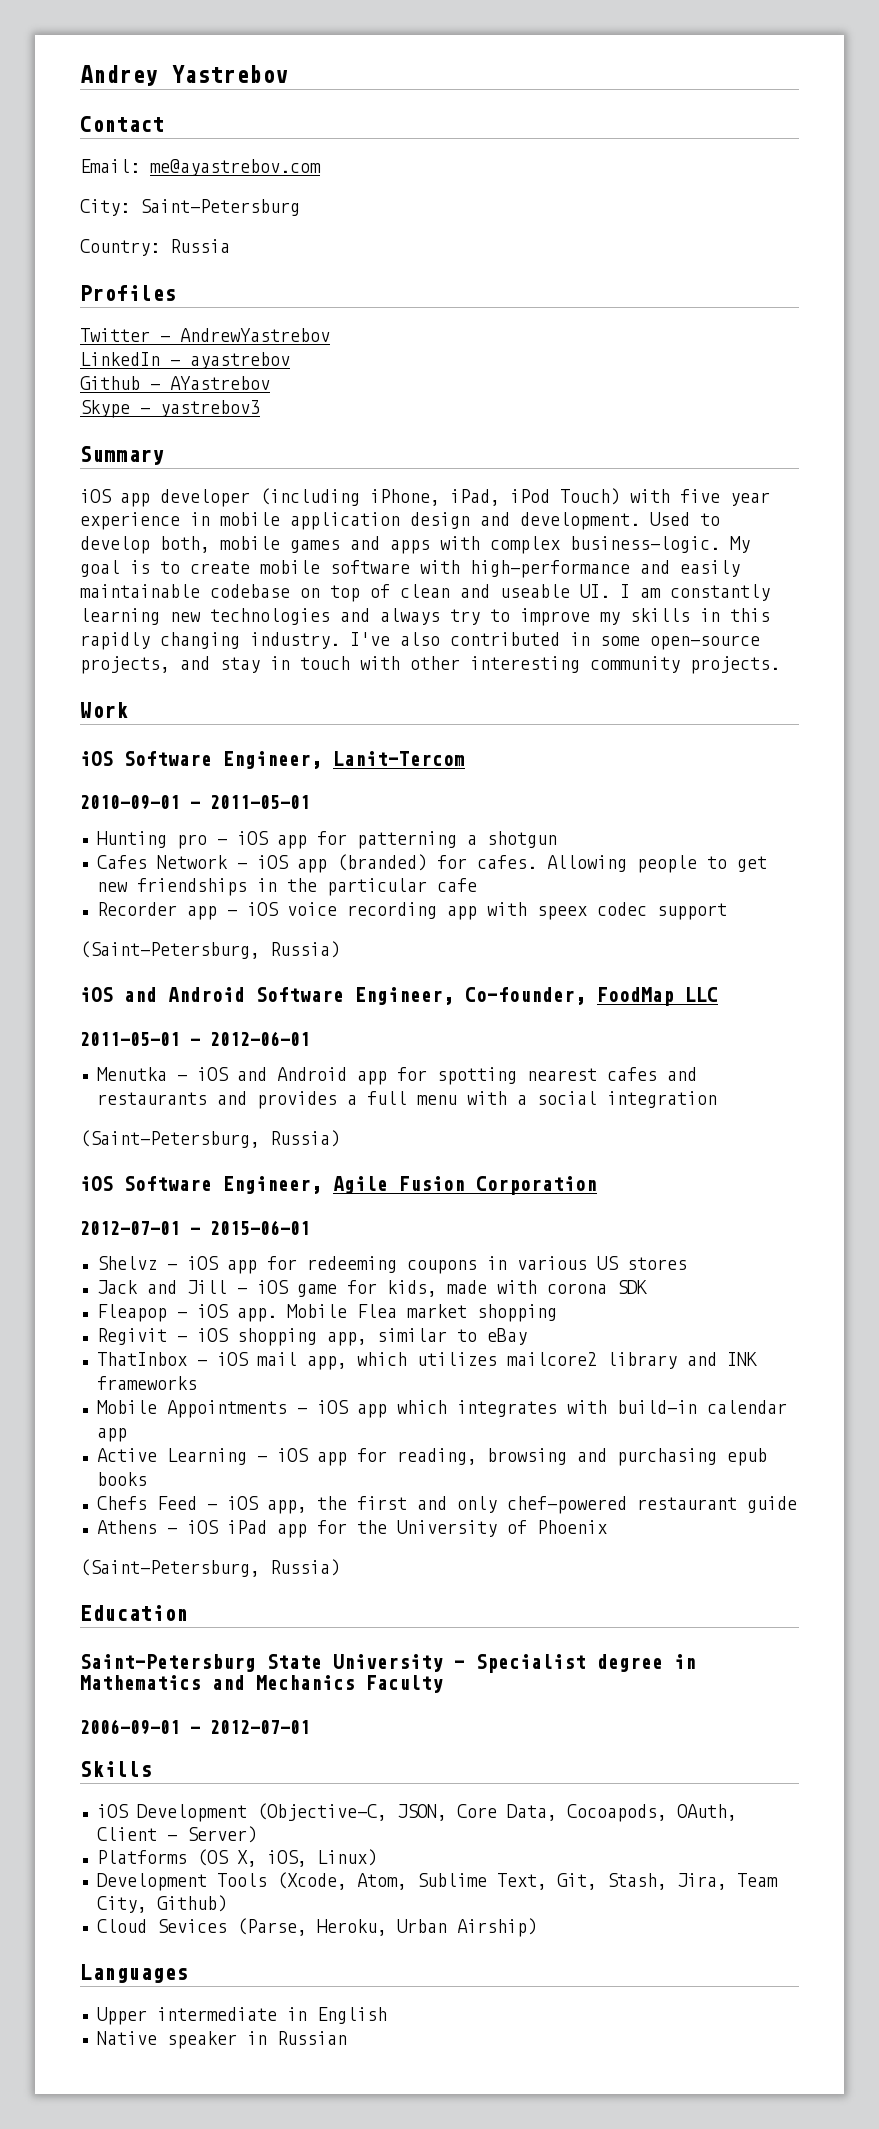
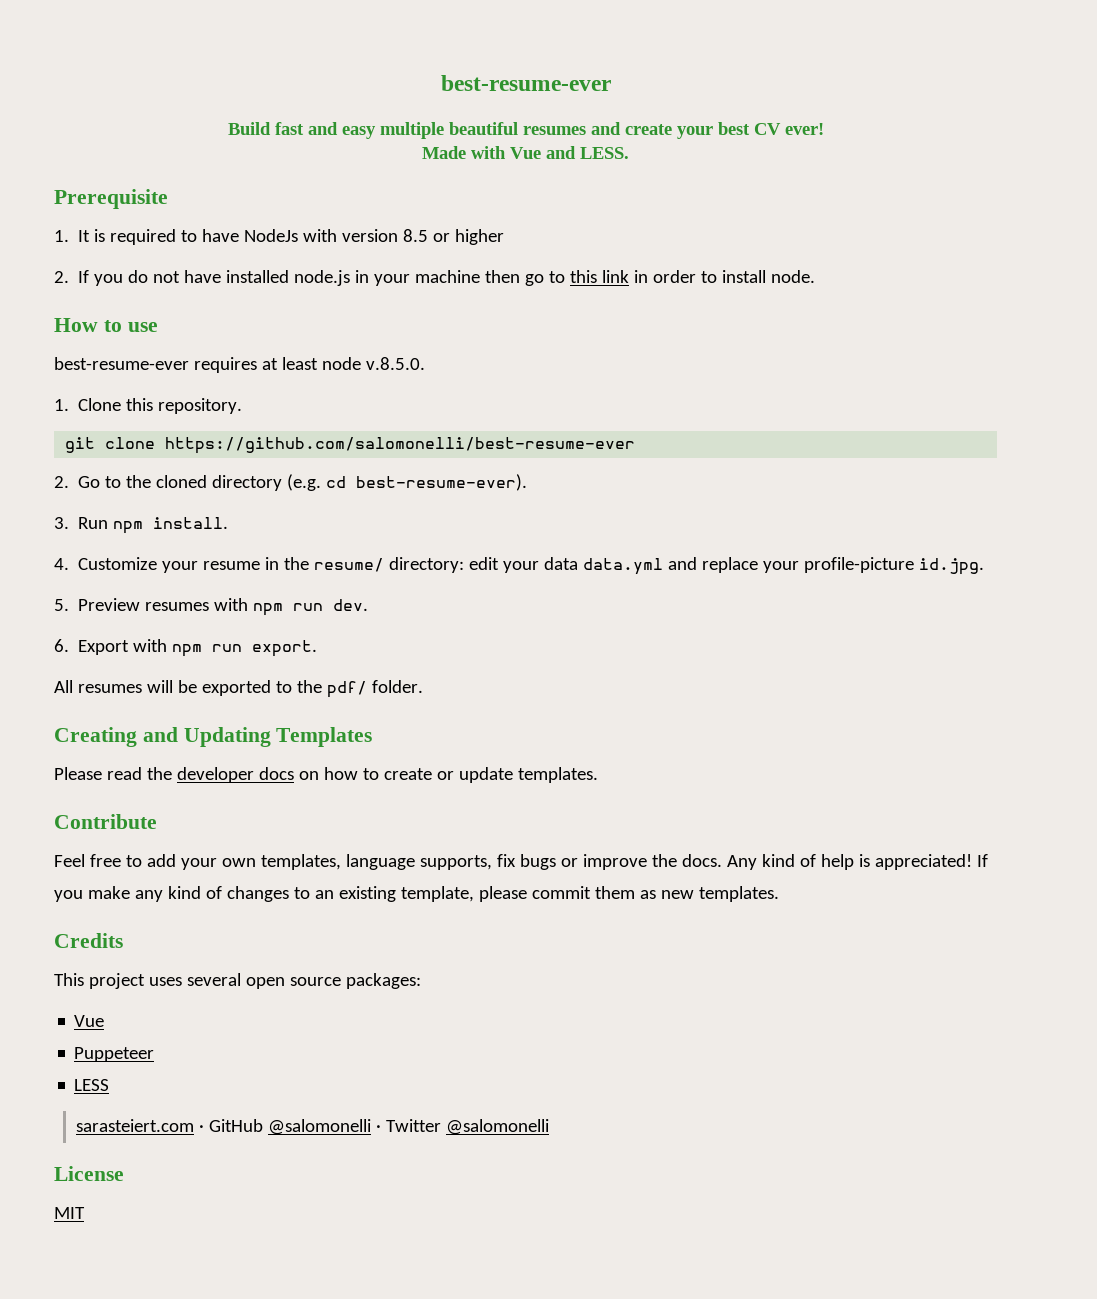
[80,65,288,86] [80,116,164,132] [80,159,321,176] [80,199,300,216] [80,239,230,256] [80,285,176,301] [80,328,330,342] [80,352,290,369] [80,376,270,390] [80,400,260,418] [80,446,164,465] [80,488,770,507] [80,512,720,530] [80,536,750,554] [80,560,740,578] [80,584,770,602] [80,608,770,626] [80,632,760,650] [80,656,780,674] [80,702,128,718] [80,751,465,769] [80,795,310,810] [96,831,557,849] [96,854,767,873] [96,878,477,896] [96,902,727,920] [80,941,340,959] [80,987,718,1006] [80,1031,310,1046] [96,1067,697,1085] [96,1091,717,1109] [80,1130,340,1148] [80,1176,597,1195] [80,1220,310,1235] [96,1256,687,1274] [96,1280,647,1297] [96,1304,557,1322] [96,1328,527,1346] [96,1352,757,1370] [96,1376,197,1390] [96,1400,787,1418] [96,1428,127,1442] [96,1448,767,1466] [96,1472,147,1486] [96,1496,797,1514] [96,1520,607,1538] [80,1559,340,1577] [80,1605,188,1621] [80,1654,696,1673] [80,1675,443,1693] [80,1719,310,1735] [80,1761,152,1777] [96,1803,737,1822] [96,1826,257,1843] [96,1849,377,1867] [96,1872,778,1891] [96,1895,227,1913] [96,1918,537,1937] [80,1964,188,1983] [96,2007,387,2025] [96,2031,347,2049] Andrey Yastrebov // Contact // Email: me@ayastrebov.com // City: Saint-Petersburg // Country: Russia // Profiles // Twitter - AndrewYastrebov // LinkedIn - ayastrebov // Github - AYastrebov // Skype - yastrebov3 // Summary // iOS app developer (including iPhone, iPad, iPod Touch) with five year experience in mobile application design and development. Used to develop both, mobile games and apps with complex business-logic. My goal is to create mobile software with high-performance and easily maintainable codebase on top of clean and useable UI. I am constantly learning new technologies and always try to improve my skills in this rapidly changing industry. I've also contributed in some open-source projects, and stay in touch with other interesting community projects. // Work // iOS Software Engineer, Lanit-Tercom // 2010-09-01 - 2011-05-01 // Hunting pro - iOS app for patterning a shotgun // Cafes Network - iOS app (branded) for cafes. Allowing people to get new friendships in the particular cafe // Recorder app - iOS voice recording app with speex codec support // (Saint-Petersburg, Russia) // iOS and Android Software Engineer, Co-founder, FoodMap LLC // 2011-05-01 - 2012-06-01 // Menutka - iOS and Android app for spotting nearest cafes and restaurants and provides a full menu with a social integration // (Saint-Petersburg, Russia) // iOS Software Engineer, Agile Fusion Corporation // 2012-07-01 - 2015-06-01 // Shelvz - iOS app for redeeming coupons in various US stores // Jack and Jill - iOS game for kids, made with corona SDK // Fleapop - iOS app. Mobile Flea market shopping // Regivit - iOS shopping app, similar to eBay // ThatInbox - iOS mail app, which utilizes mailcore2 library and INK frameworks // Mobile Appointments - iOS app which integrates with build-in calendar app // Active Learning - iOS app for reading, browsing and purchasing epub books // Chefs Feed - iOS app, the first and only chef-powered restaurant guide // Athens - iOS iPad app for the University of Phoenix // (Saint-Petersburg, Russia) // Education // Saint-Petersburg State University - Specialist degree in Mathematics and Mechanics Faculty // 2006-09-01 - 2012-07-01 // Skills // iOS Development (Objective-C, JSON, Core Data, Cocoapods, OAuth, Client - Server) // Platforms (OS X, iOS, Linux) // Development Tools (Xcode, Atom, Sublime Text, Git, Stash, Jira, Team City, Github) // Cloud Sevices (Parse, Heroku, Urban Airship) // Languages // Upper intermediate in English // Native speaker in Russian -> [440,75,611,91] [227,122,824,139] [422,146,629,159] [54,189,168,209] [54,229,505,245] [54,270,816,286] [54,318,158,332] [54,357,425,373] [54,398,243,414] [65,437,636,454] [54,474,528,491] [54,517,229,534] [54,557,985,575] [54,598,369,616] [54,639,318,657] [54,680,423,698] [54,727,373,747] [54,767,598,783] [54,814,157,829] [54,854,988,870] [54,886,779,902] [54,933,123,948] [54,973,421,989] [74,1015,105,1027] [74,1047,155,1062] [74,1079,110,1091] [76,1119,550,1135] [54,1166,124,1181] [54,1207,85,1219] best-resume-ever // Build fast and easy multiple beautiful resumes and create your best CV ever! // Made with Vue and LESS. // Prerequisite // 1. It is required to have NodeJs with version 8.5 or higher // 2. If you do not have installed node.js in your machine then go to this link in order to install node. // How to use // best-resume-ever requires at least node v.8.5.0. // 1. Clone this repository. // git clone https://github.com/salomonelli/best-resume-ever // 2. Go to the cloned directory (e.g. cd best-resume-ever). // 3. Run npm install. // 4. Customize your resume in the resume/ directory: edit your data data.yml and replace your profile-picture id.jpg. // 5. Preview resumes with npm run dev. // 6. Export with npm run export. // All resumes will be exported to the pdf/ folder. // Creating and Updating Templates // Please read the developer docs on how to create or update templates. // Contribute // Feel free to add your own templates, language supports, fix bugs or improve the docs. Any kind of help is appreciated! If you make any kind of changes to an existing template, please commit them as new templates. // Credits // This project uses several open source packages: // Vue // Puppeteer // LESS // sarasteiert.com · GitHub @salomonelli · Twitter @salomonelli // License // MIT

